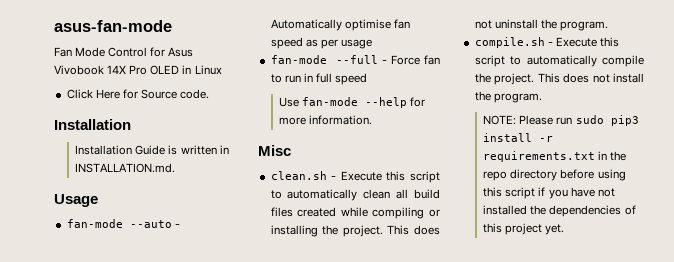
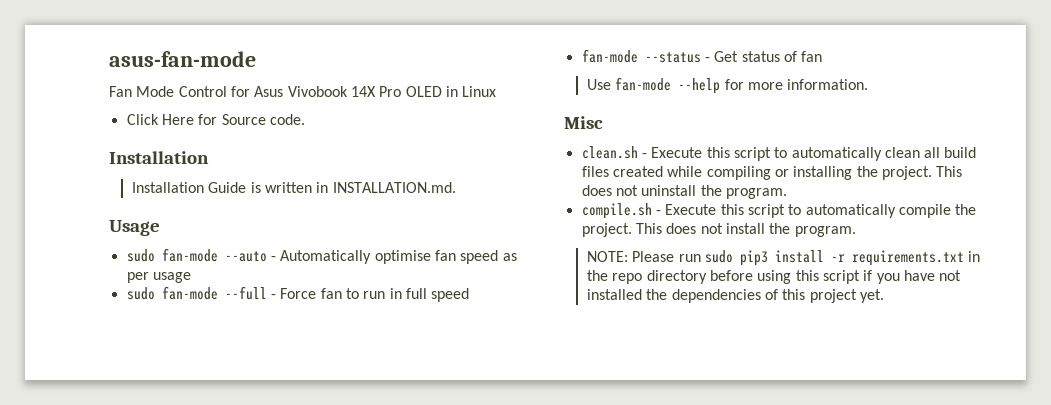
(98, 200) none -> [126,249,155,262] sudo
(372, 44) none -> [126,287,155,300] sudo
(368, 79) none -> [581,49,823,63] // fan-mode --status - Get status of fan

